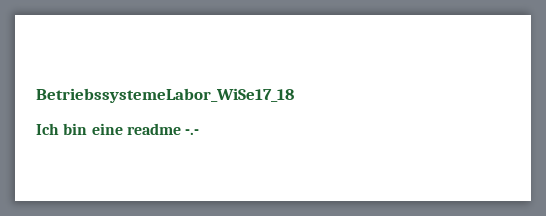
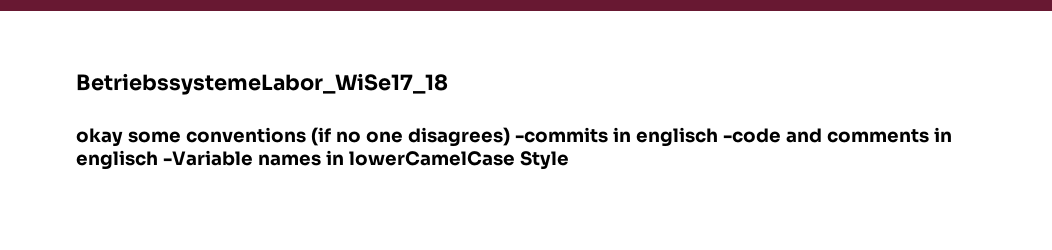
[36,123,200,135] Ich bin eine readme -.- -> [76,127,952,147] [76,150,569,170] okay some conventions (if no one disagrees) -commits in englisch -code and comments in englisch -Variable names in lowerCamelCase Style

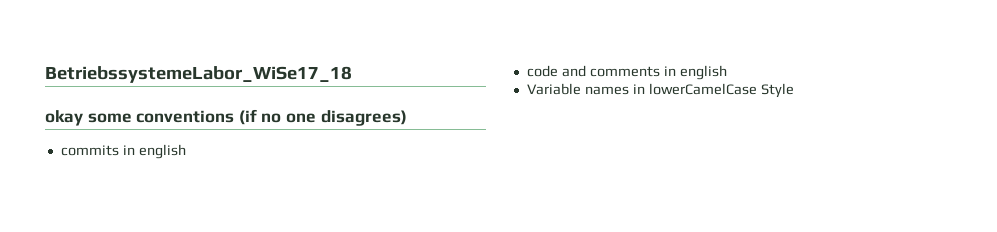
[514,127,781,147] -commits in englisch -code -> [60,144,186,159] [526,65,558,77] // commits in english // code
[76,150,253,170] englisch -Variable -> [679,65,727,80] [526,83,581,95] english // Variable

